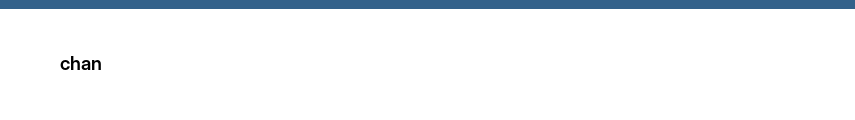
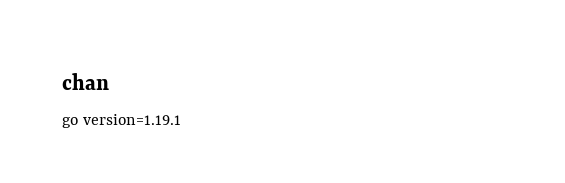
(102, 63) none -> [62,114,181,128] // go version=1.19.1

